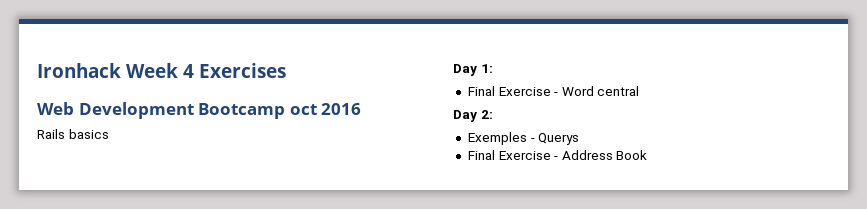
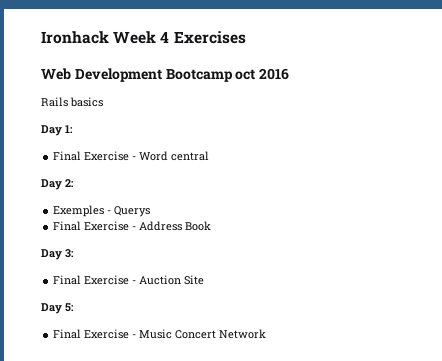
(648, 155) none -> [41,249,74,260] [53,275,205,285] [41,303,74,314] [53,329,267,339] // Day 3: // Final Exercise - Auction Site // Day 5: // Final Exercise - Music Concert Network

